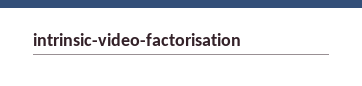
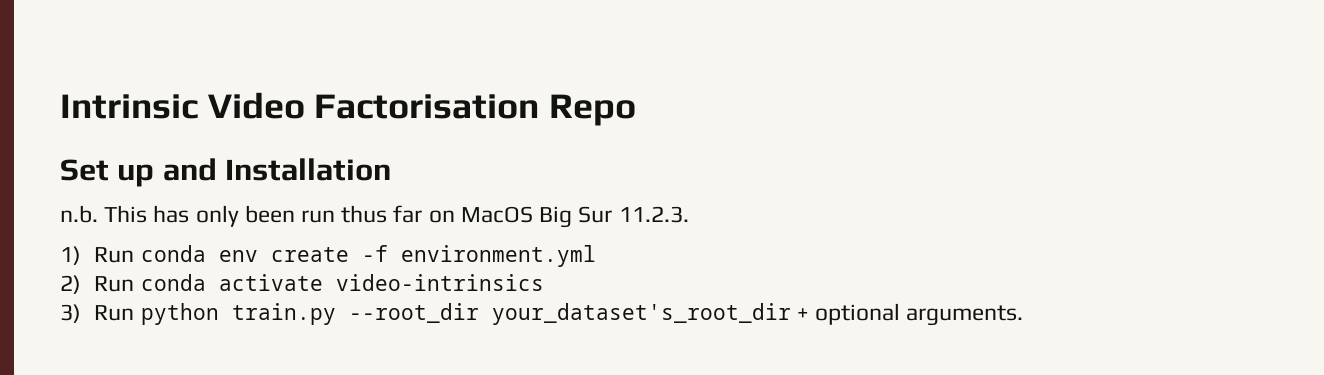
[33,33,241,46] intrinsic-video-factorisation -> [60,92,637,126] [60,158,392,187] [60,205,689,228] [60,245,596,267] [60,274,544,294] [60,303,1024,326] Intrinsic Video Factorisation Repo // Set up and Installation // n.b. This has only been run thus far on MacOS Big Sur 11.2.3. // 1) Run conda env create -f environment.yml // 2) Run conda activate video-intrinsics // 3) Run python train.py --root_dir your_dataset's_root_dir + optional arguments.

